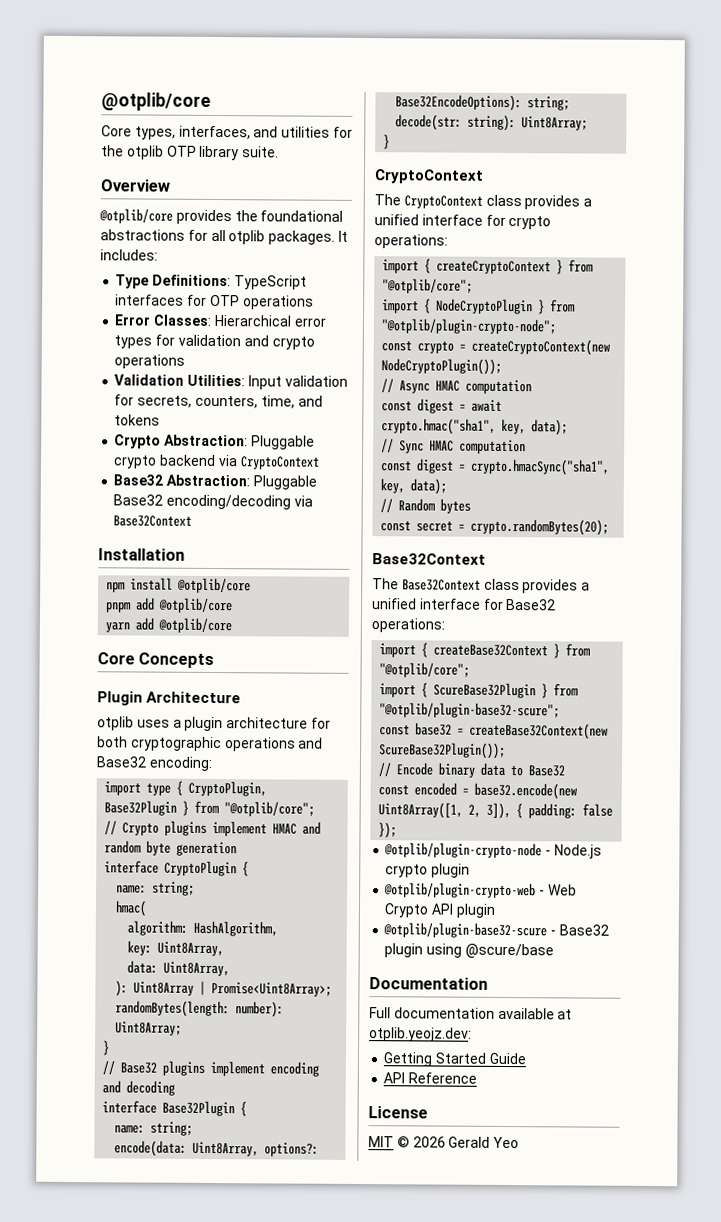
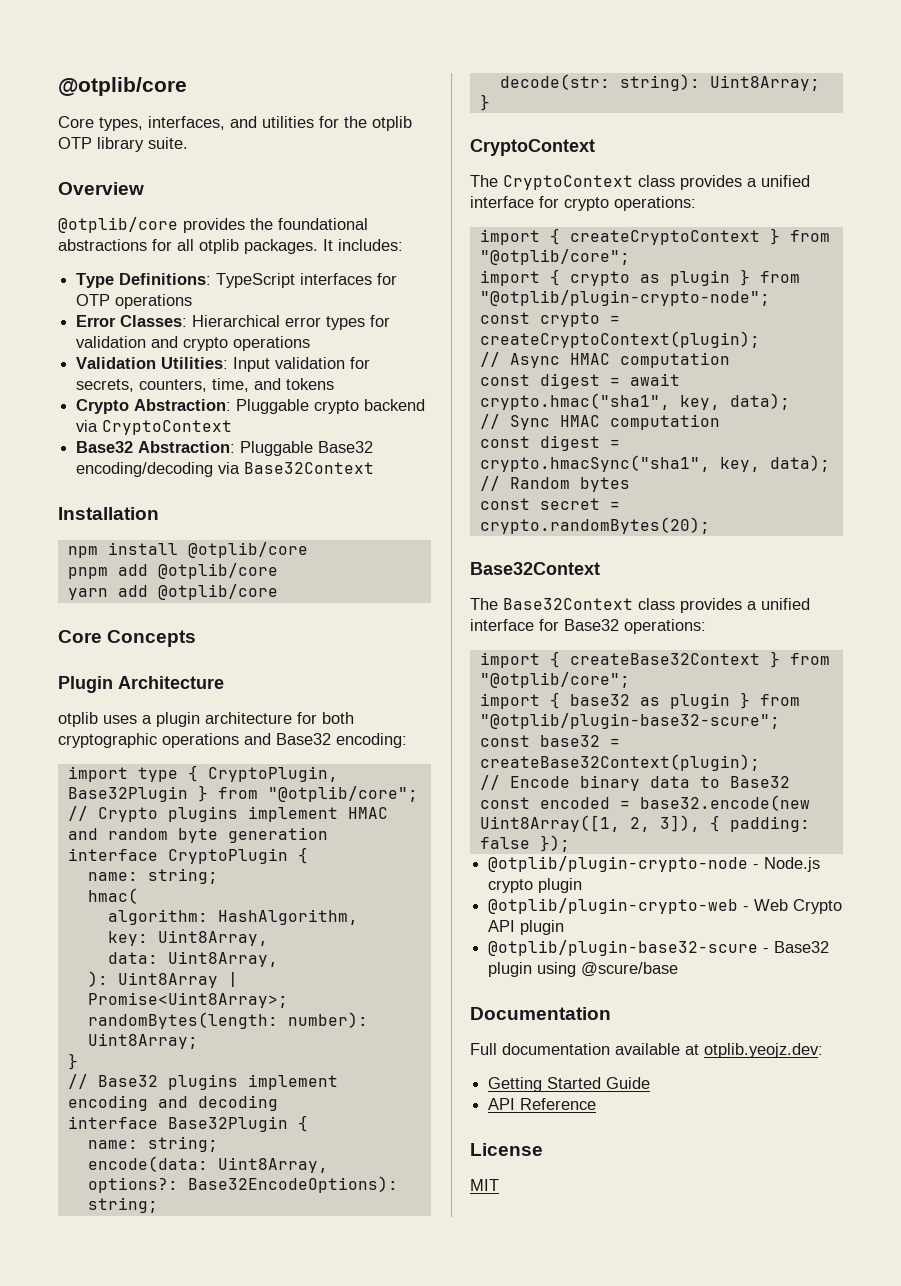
[436,298,534,315] NodeCryptoPlugin -> [569,270,730,286] crypto as plugin
[471,338,611,356] [381,358,503,375] createCryptoContext(new NodeCryptoPlugin()); -> [479,331,760,348] createCryptoContext(plugin);
[433,682,537,699] ScureBase32Plugin -> [569,693,730,709] base32 as plugin
[469,722,609,740] [378,742,507,759] createBase32Context(new ScureBase32Plugin()); -> [479,754,760,771] createBase32Context(plugin);
[396,1136,520,1149] © 2026 Gerald Yeo -> (499, 1185) none

